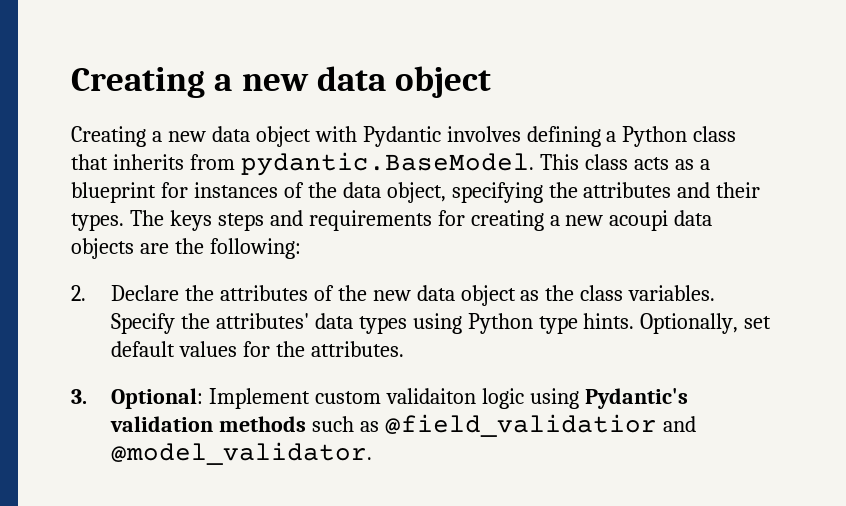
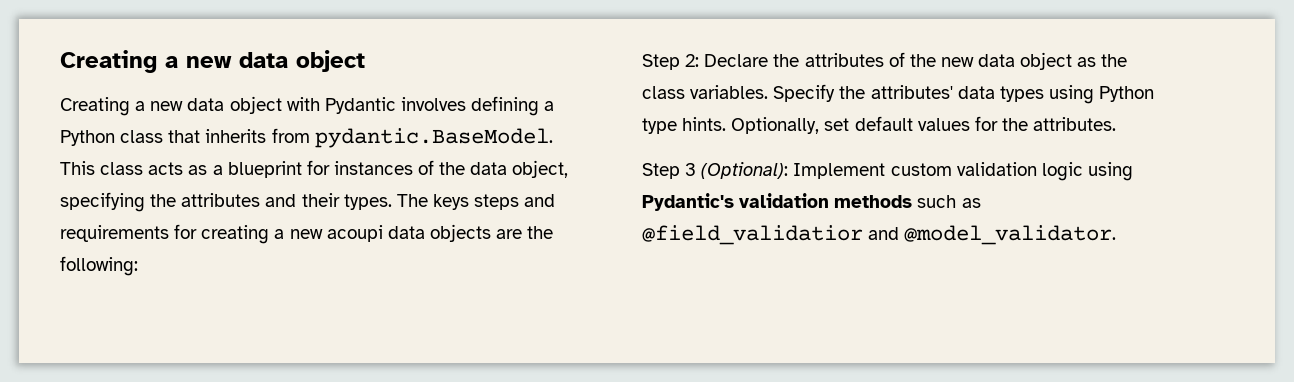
[71,285,86,301] 2. -> [642,54,700,70] Step 2:
[71,388,203,409] 3. Optional: -> [642,162,789,179] Step 3 (Optional):
[385,388,476,404] validaiton -> [956,162,1037,176] validation

